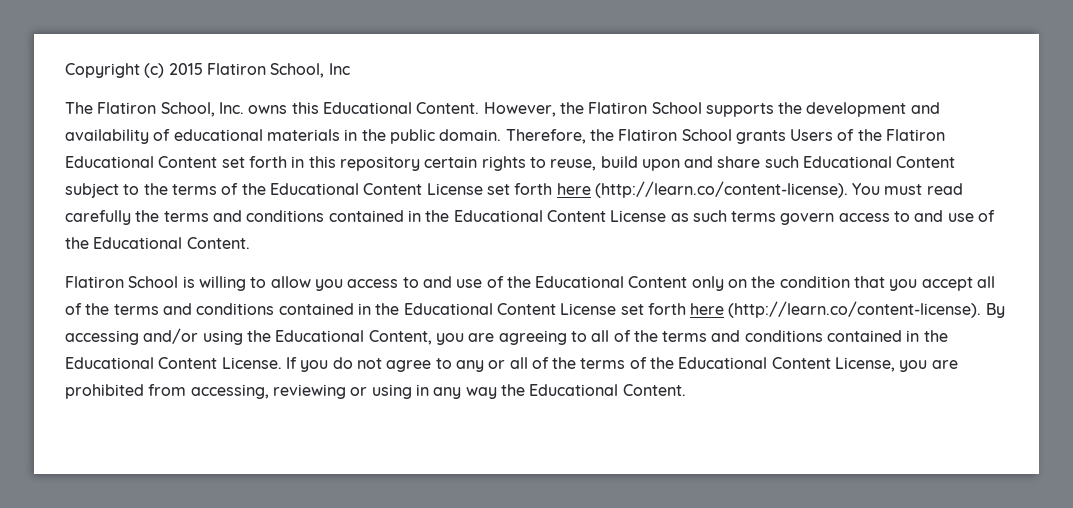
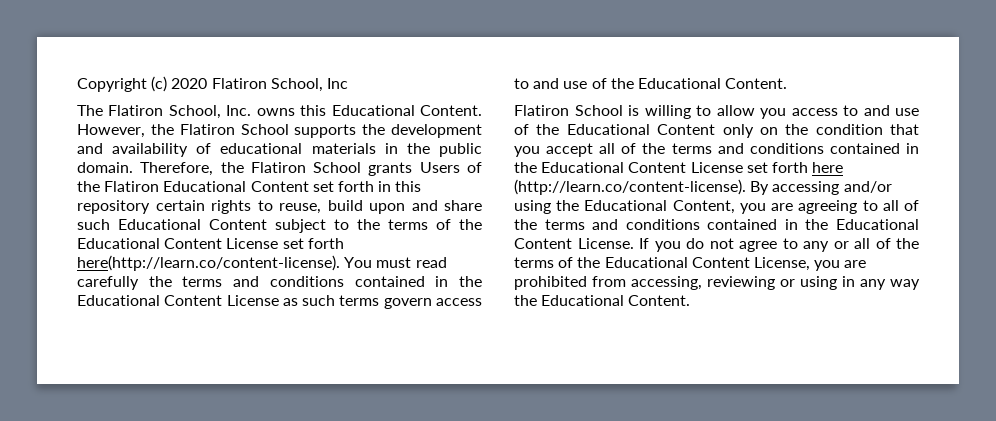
[168,63,203,75] 2015 -> [171,78,208,89] 2020
[556,181,848,198] here (http://learn.co/content-license). -> [77,255,340,271] here(http://learn.co/content-license).

